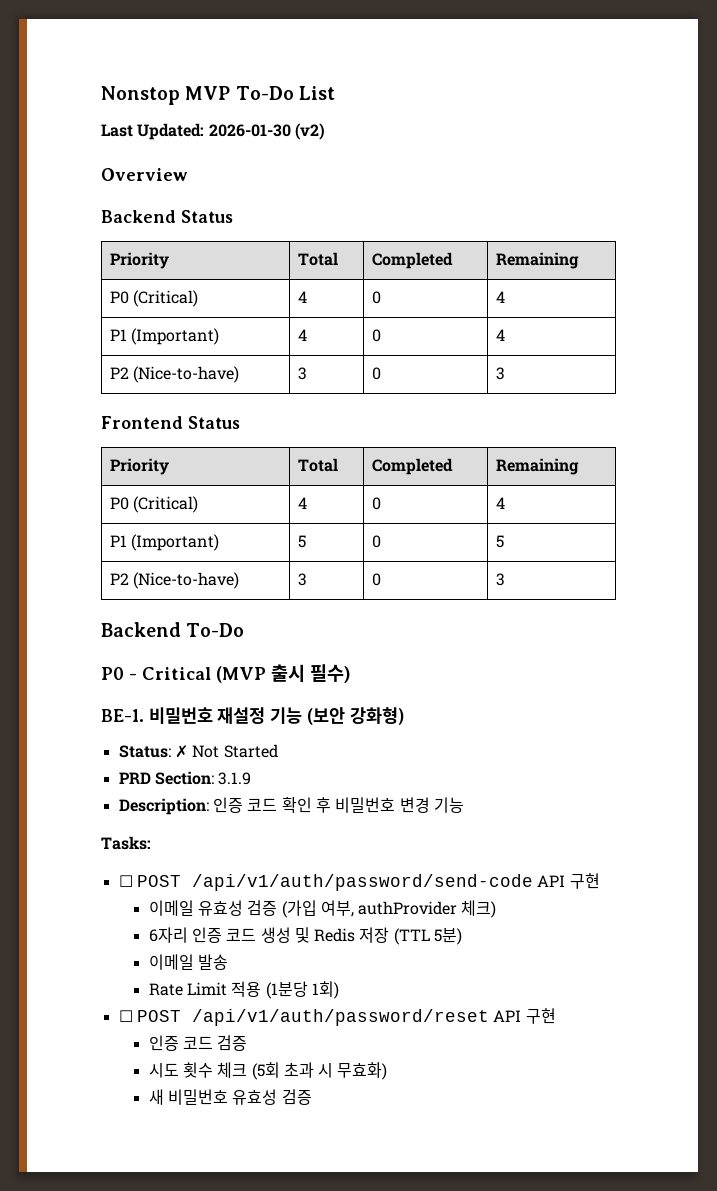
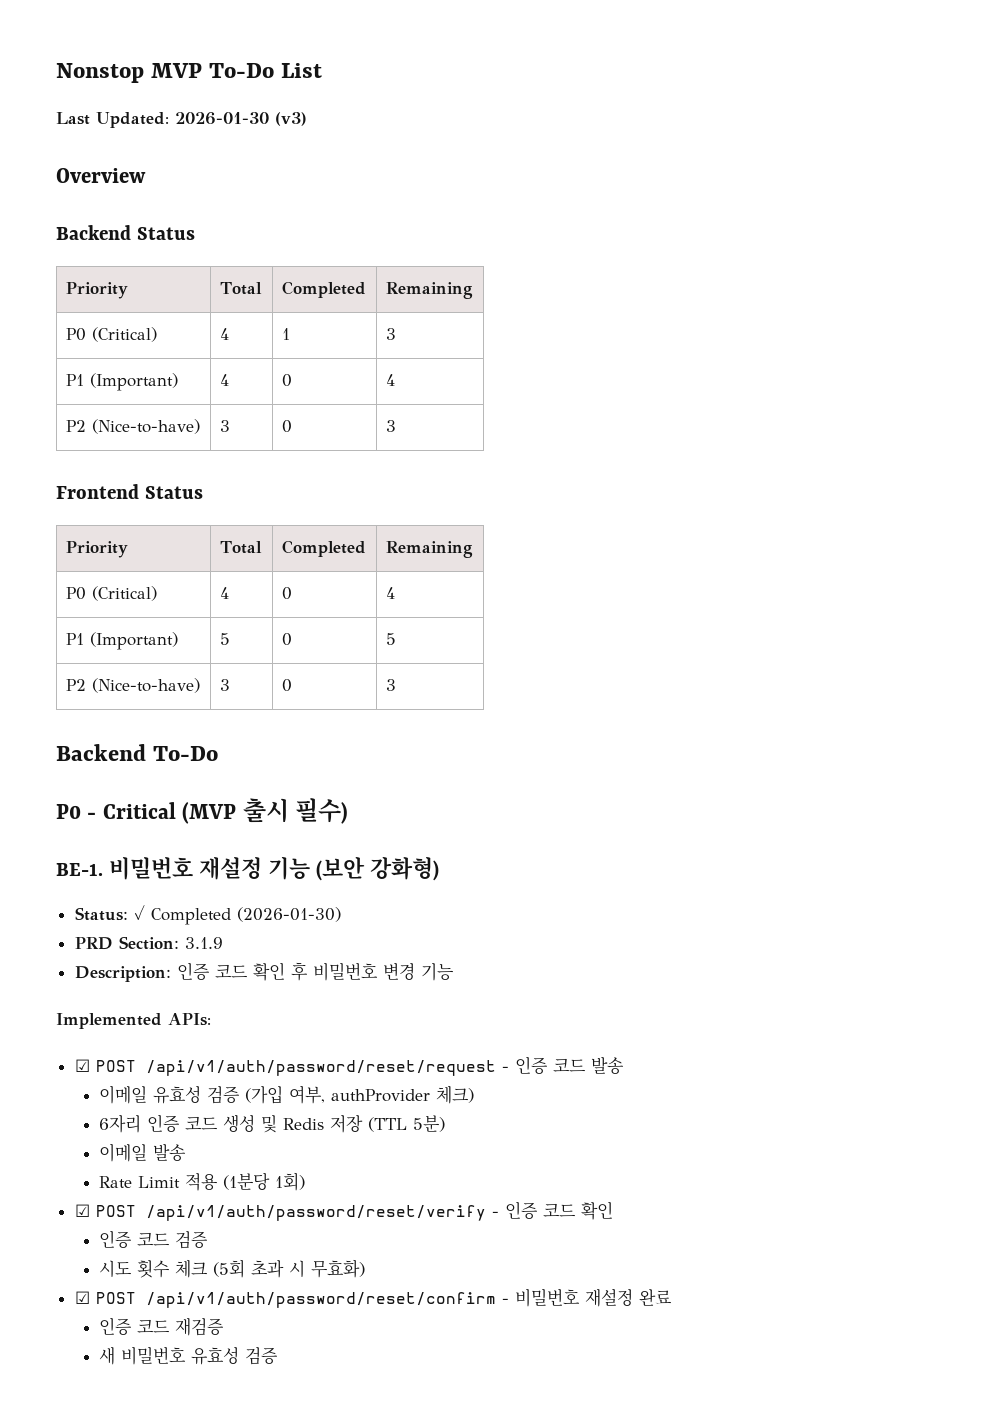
[294,123,325,140] (v2) -> [275,112,307,126] (v3)
[371,291,381,304] [495,291,505,303] 0 | 4 -> [281,328,290,340] [385,328,396,340] 1 | 3
[174,744,278,758] ✗ Not Started -> [133,905,341,925] ✓ Completed (2026-01-30)
[101,836,151,850] [118,873,600,891] Tasks: // ☐ POST /api/v1/auth/password/send-code API 구현 -> [56,1013,211,1029] [74,1056,624,1076] Implemented APIs: // ☑ POST /api/v1/auth/password/reset/request - 인증 코드 발송
[118,1008,556,1026] ☐ POST /api/v1/auth/password/reset API 구현 -> [74,1201,613,1221] ☑ POST /api/v1/auth/password/reset/verify - 인증 코드 확인
(388, 1071) none -> [74,1288,672,1308] [98,1317,224,1336] // ☑ POST /api/v1/auth/password/reset/confirm - 비밀번호 재설정 완료 // 인증 코드 재검증

